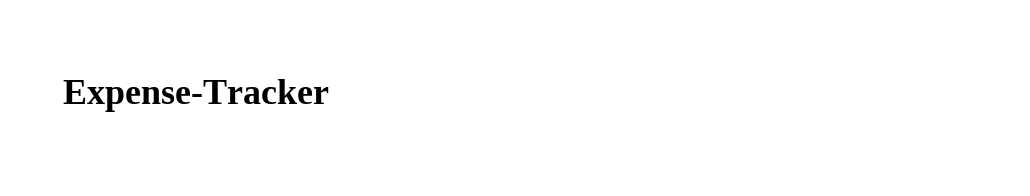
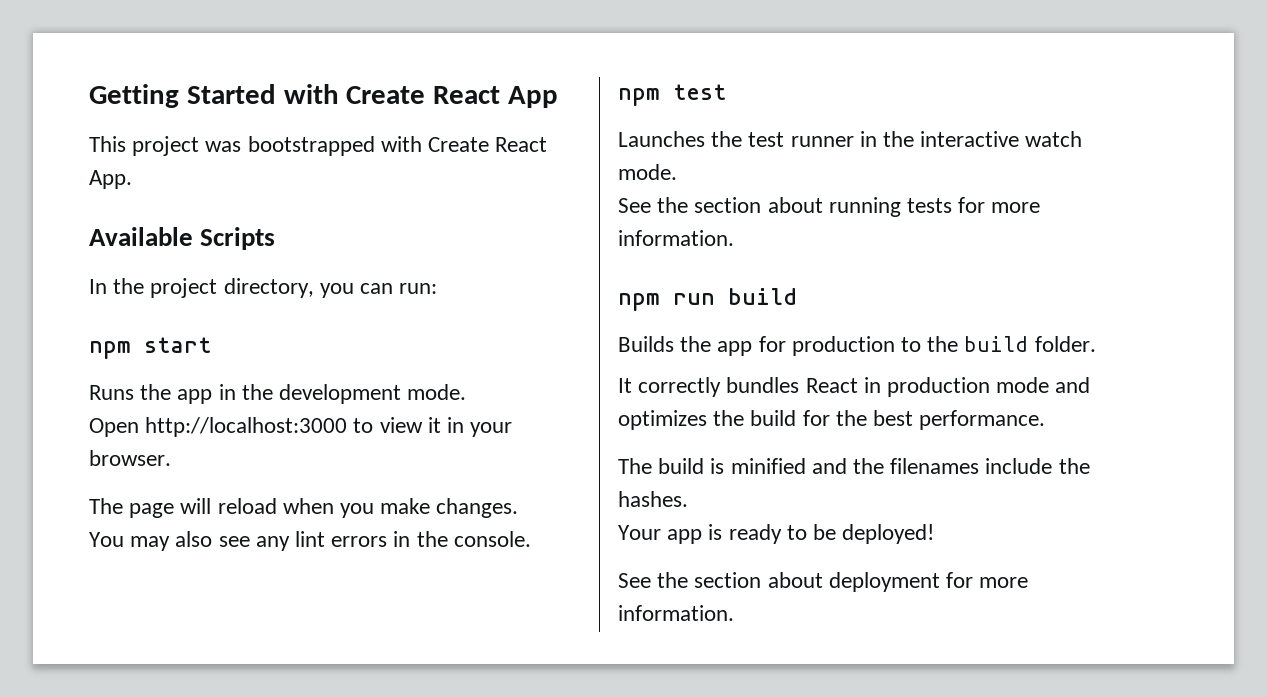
[63,79,329,112] Expense-Tracker -> [89,84,559,108] [89,136,548,156] [89,170,132,189] [89,227,276,250] [89,278,438,298] [89,337,211,359] [89,384,467,404] [89,417,513,437] [89,450,171,466] [89,498,519,518] [89,531,531,551] [618,84,726,106] [618,131,1083,147] [618,164,677,180] [618,197,1041,217] [618,230,734,246] [618,288,797,311] [618,336,1096,356] [618,377,1091,397] [618,410,1046,430] [618,458,1090,474] [618,491,688,507] [618,524,935,544] [618,572,1029,592] [618,605,734,621] Getting Started with Create React App // This project was bootstrapped with Create React App. // Available Scripts // In the project directory, you can run: // npm start // Runs the app in the development mode. // Open http://localhost:3000 to view it in your browser. // The page will reload when you make changes. // You may also see any lint errors in the console. // npm test // Launches the test runner in the interactive watch mode. // See the section about running tests for more information. // npm run build // Builds the app for production to the build folder. // It correctly bundles React in production mode and optimizes the build for the best performance. // The build is minified and the filenames include the hashes. // Your app is ready to be deployed! // See the section about deployment for more information.

